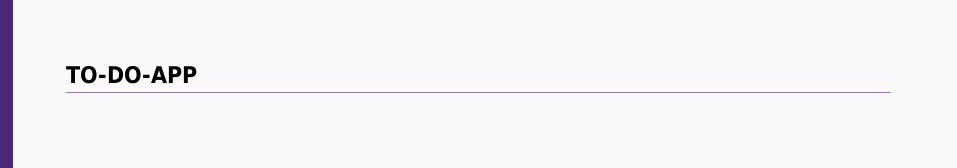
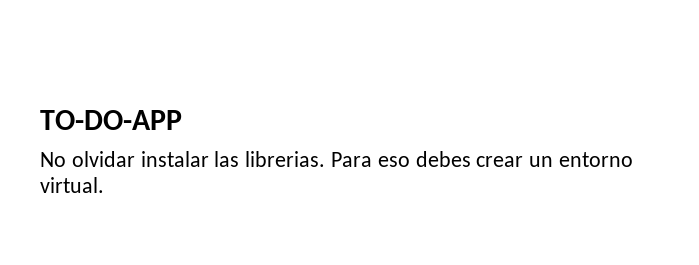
(197, 74) none -> [40,151,634,167] [40,177,104,193] // No olvidar instalar las librerias. Para eso debes crear un entorno virtual.

